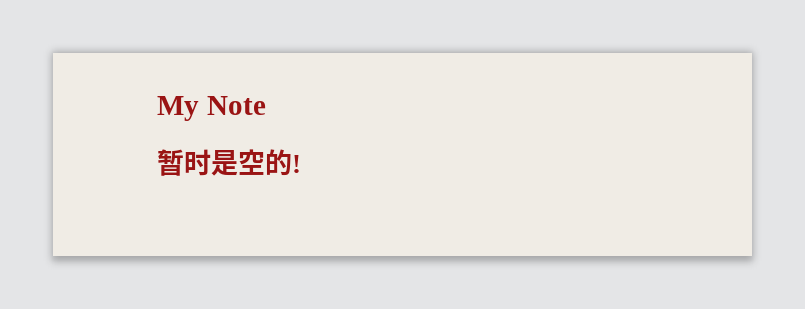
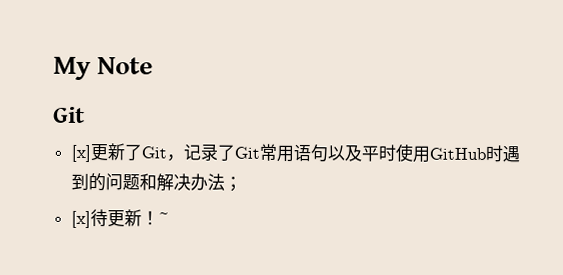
[157,149,301,176] 暂时是空的! -> [53,106,85,124] [70,143,520,163] [70,172,242,192] [70,209,169,229] Git // [x]更新了Git，记录了Git常用语句以及平时使用GitHub时遇到的问题和解决办法； // [x]待更新！~

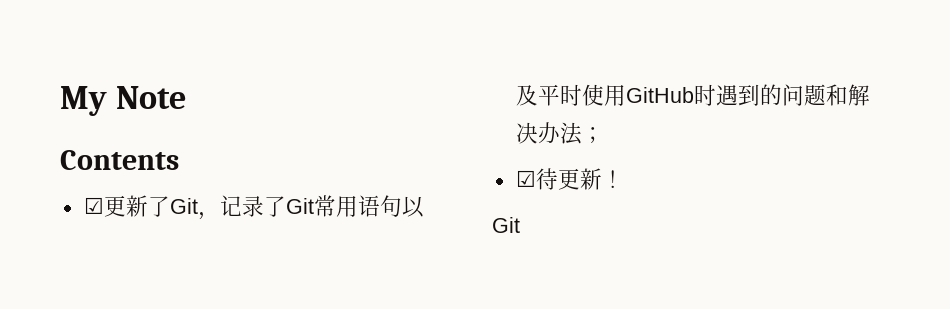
[53,106,85,124] [70,144,91,163] Git // [x] -> [60,150,179,170] [83,197,104,214] Contents // ☑
[70,210,91,229] [x] -> [515,170,536,187] ☑
[157,212,169,225] ~ -> [492,217,520,233] // Git

